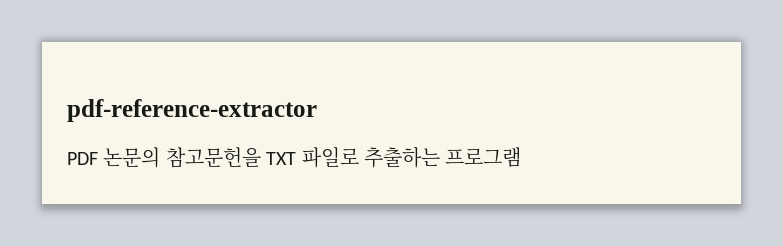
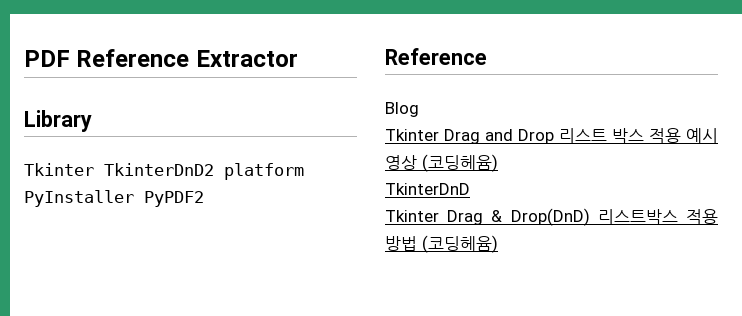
[67,99,317,122] [67,147,522,168] pdf-reference-extractor // PDF 논문의 참고문헌을 TXT 파일로 추출하는 프로그램 -> [24,49,298,67] [24,110,92,132] [24,163,304,180] [24,190,204,207] [385,48,487,65] [385,102,419,117] [385,128,718,144] [385,154,498,172] [385,183,470,195] [385,208,718,226] [385,235,498,253] PDF Reference Extractor // Library // Tkinter TkinterDnD2 platform PyInstaller PyPDF2 // Reference // Blog // Tkinter Drag and Drop 리스트 박스 적용 예시 영상 (코딩헤윰) // TkinterDnD // Tkinter Drag & Drop(DnD) 리스트박스 적용 방법 (코딩헤윰)

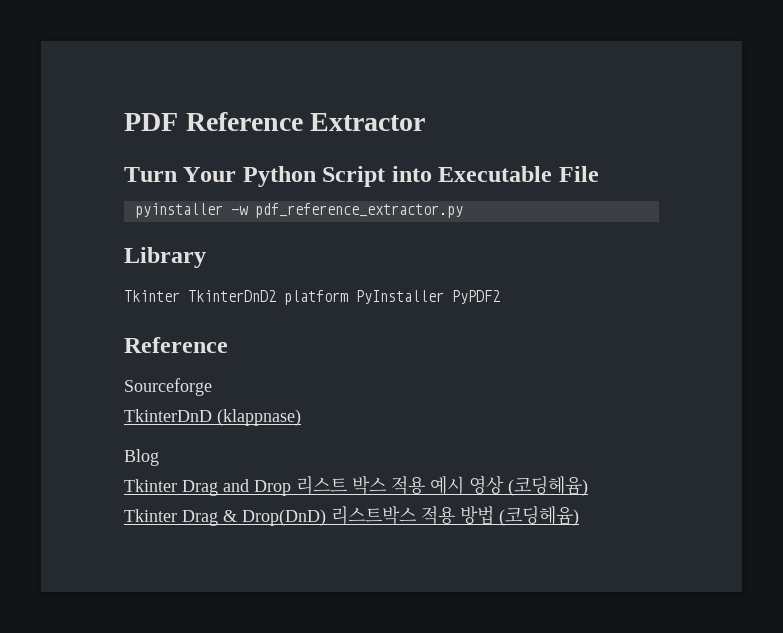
(298, 58) none -> [124,166,599,187] [134,203,463,218] // Turn Your Python Script into Executable File // pyinstaller -w pdf_reference_extractor.py
(487, 56) none -> [124,378,212,396] [124,409,301,426] // Sourceforge // TkinterDnD (klappnase)
[385,183,470,195] // TkinterDnD -> (588, 486) none

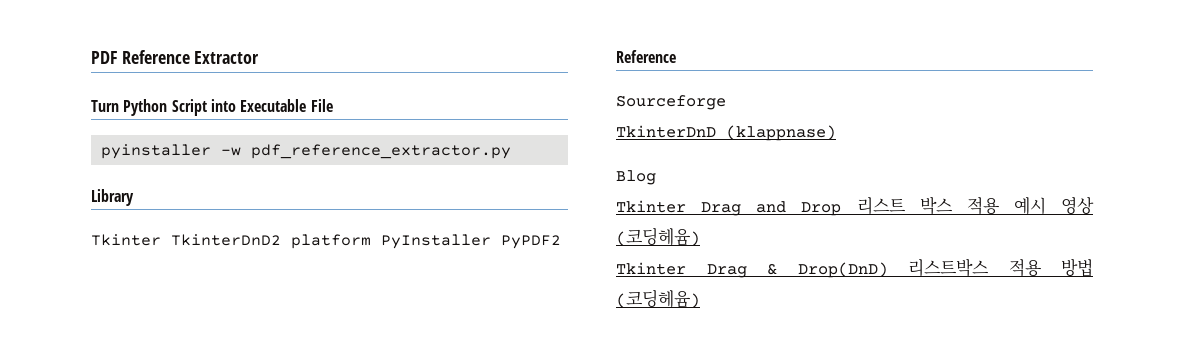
[183,167,237,182] Your -> (119, 106) none

